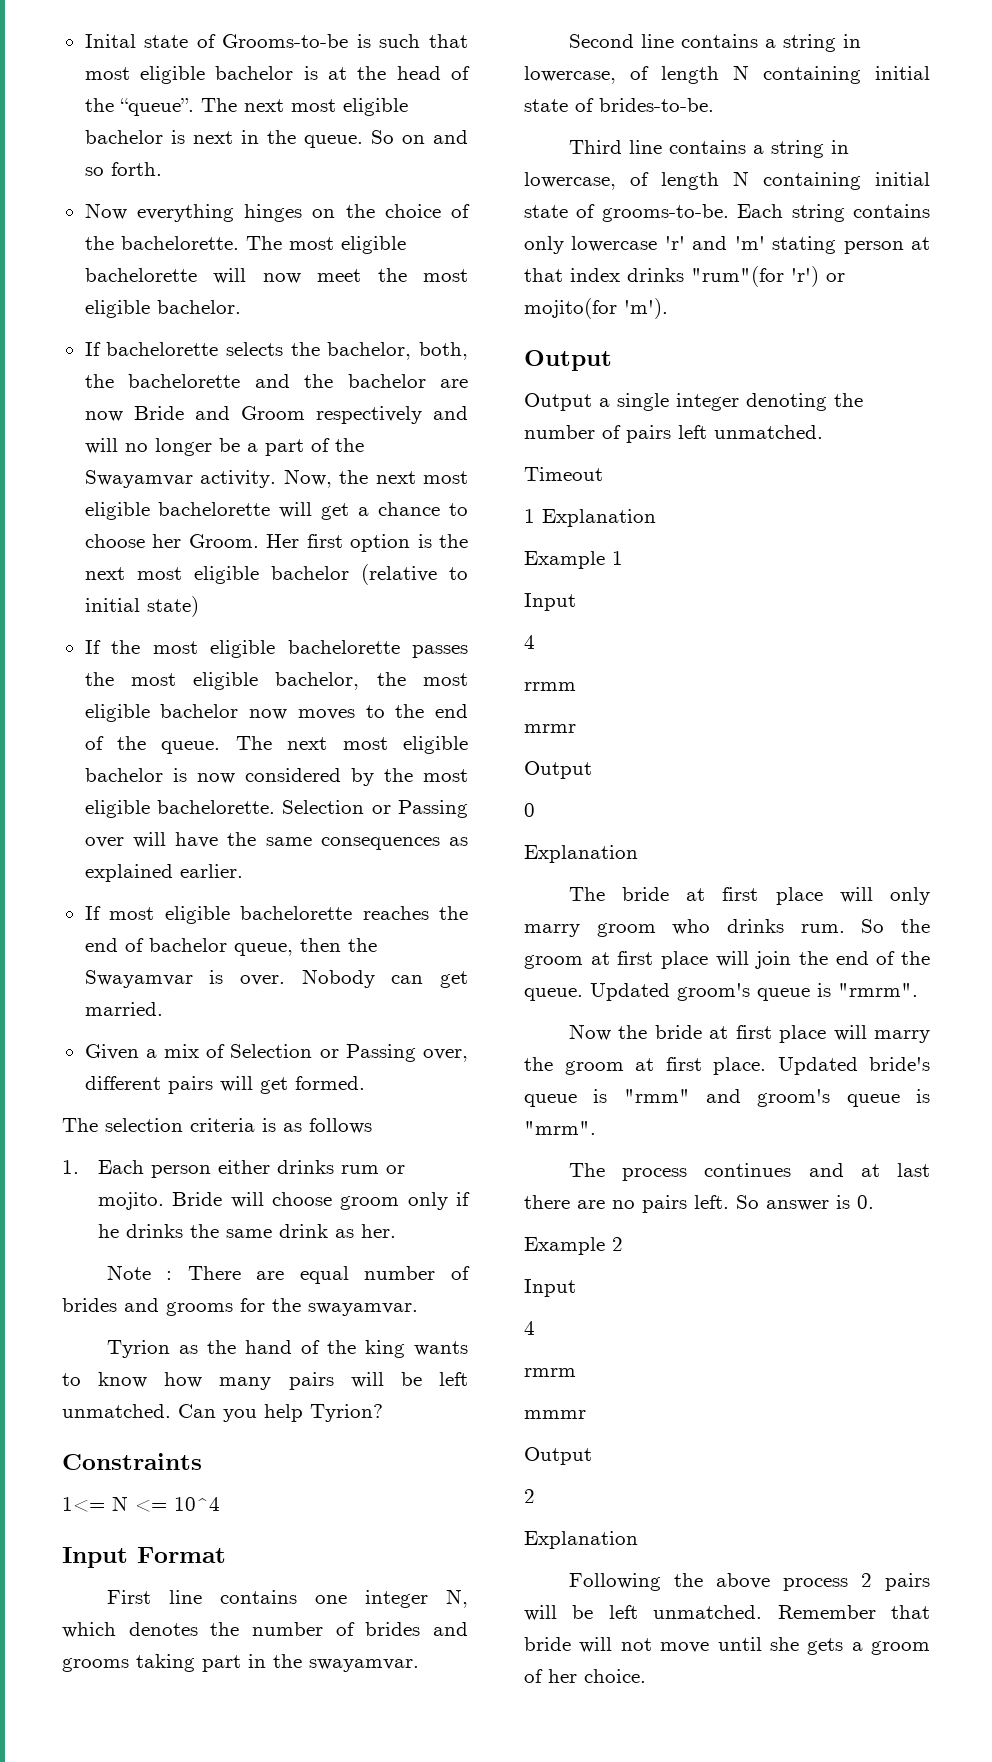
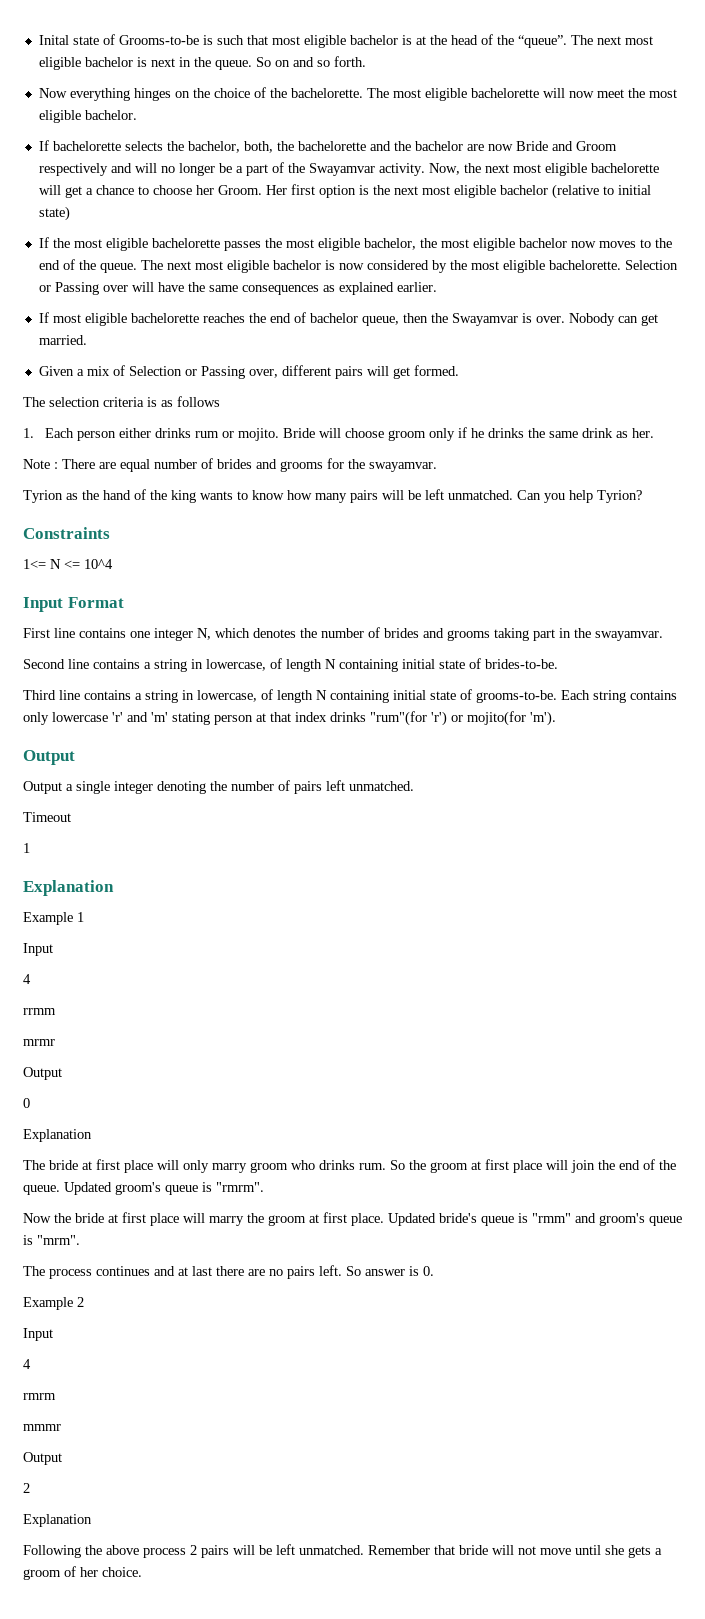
(535, 516) none -> (30, 848) //

